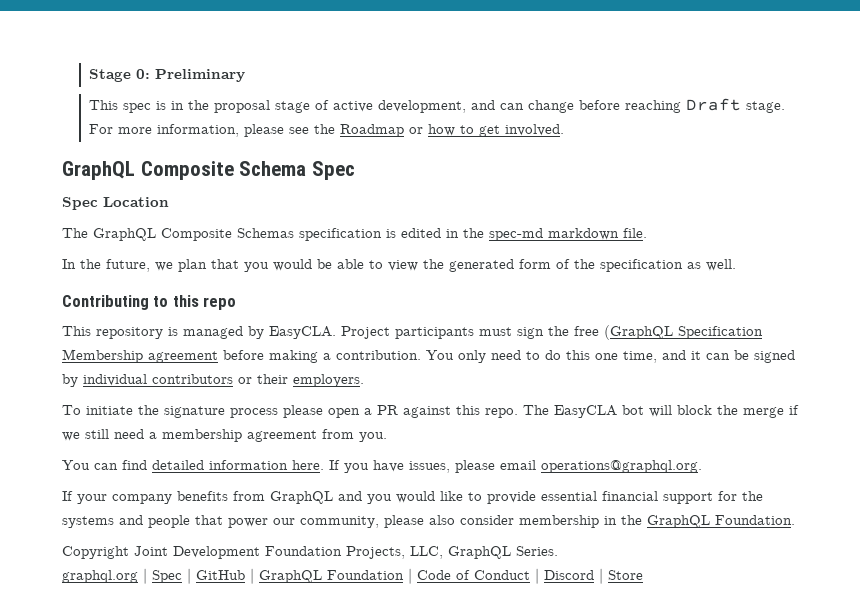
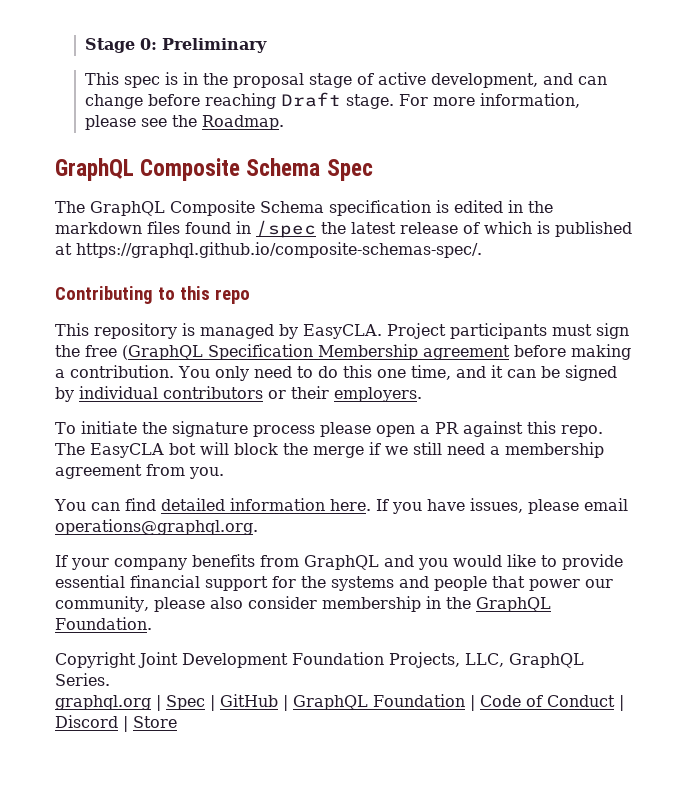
[340,124,565,137] Roadmap or how to get involved. -> [201,115,284,130] Roadmap.
[62,197,169,210] // Spec Location -> (373, 170) none
[237,228,294,238] Schemas -> [260,201,324,213] Schema
[489,228,647,241] [62,259,736,272] spec-md markdown file. // In the future, we plan that you would be able to view the generated form of the specification as well. -> [55,220,632,238] [55,242,482,258] markdown files found in /spec the latest release of which is published at https://graphql.github.io/composite-schemas-spec/.

